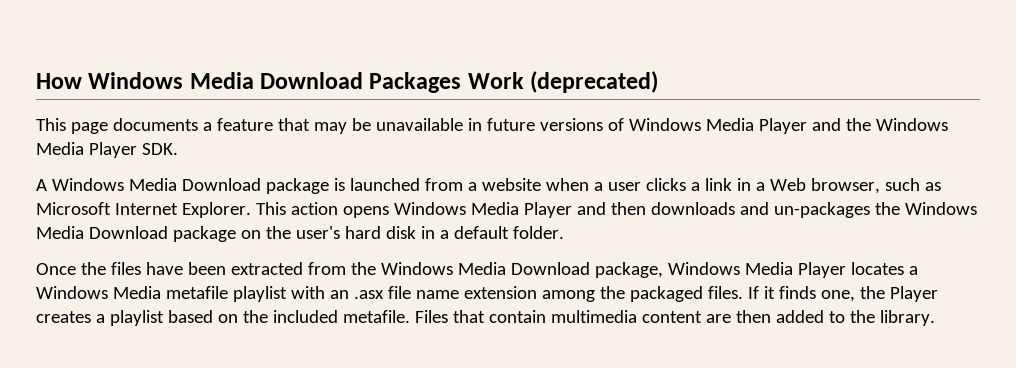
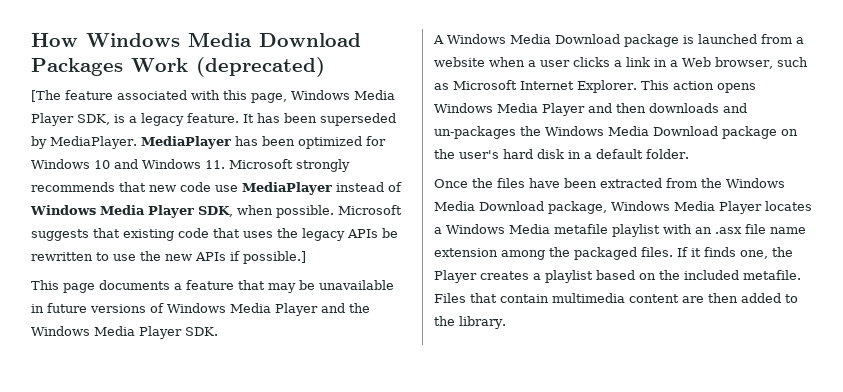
(659, 82) none -> [31,90,395,103] [31,113,396,126] [31,136,386,149] [31,159,350,172] [31,182,402,195] [30,205,402,218] [31,228,398,241] [31,251,306,264] // [The feature associated with this page, Windows Media Player SDK, is a legacy feature. It has been superseded by MediaPlayer. MediaPlayer has been optimized for Windows 10 and Windows 11. Microsoft strongly recommends that new code use MediaPlayer instead of Windows Media Player SDK, when possible. Microsoft suggests that existing code that uses the legacy APIs be rewritten to use the new APIs if possible.]

